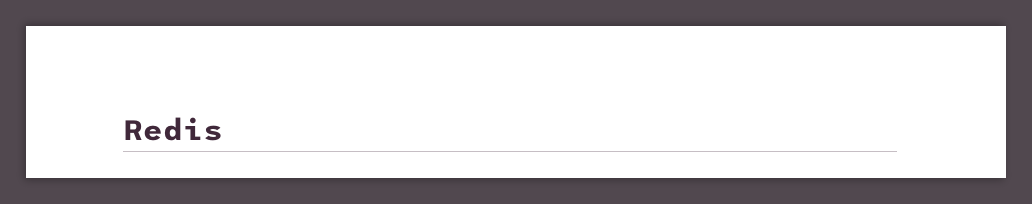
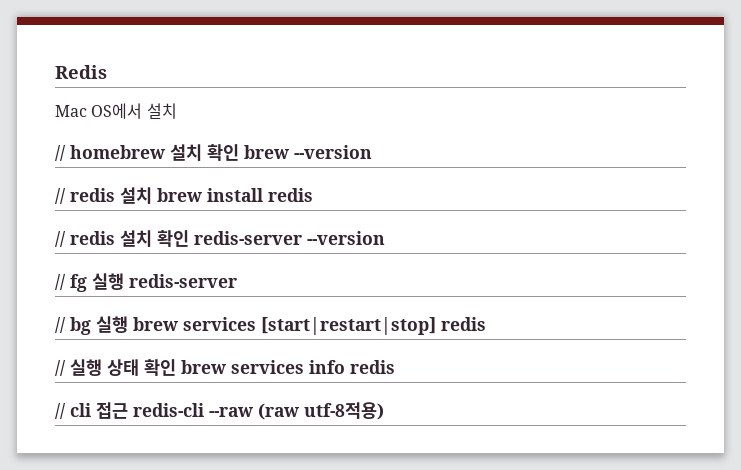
(223, 129) none -> [55,103,177,119] [55,144,372,161] [55,187,313,204] [55,230,385,247] [55,273,237,292] [55,316,486,335] [55,359,395,376] [55,402,384,420] // Mac OS에서 설치 // // homebrew 설치 확인 brew --version // // redis 설치 brew install redis // // redis 설치 확인 redis-server --version // // fg 실행 redis-server // // bg 실행 brew services [start|restart|stop] redis // // 실행 상태 확인 brew services info redis // // cli 접근 redis-cli --raw (raw utf-8적용)

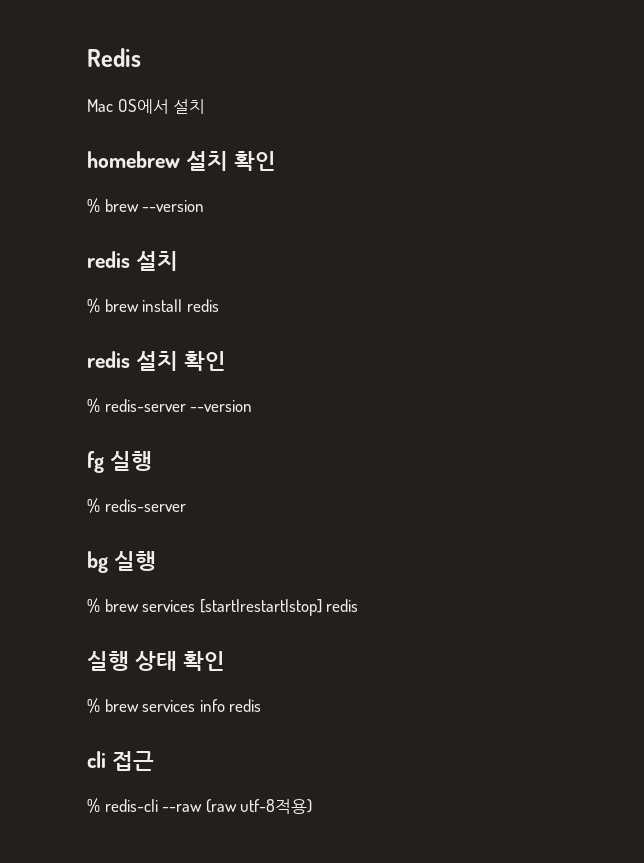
[55,145,66,161] // -> (206, 106) none
(239, 152) none -> [87,198,100,213] // %
[55,187,152,204] // redis 설치 -> [87,251,178,271] [87,298,100,313] redis 설치 // %
[55,231,66,247] // -> (219, 305) none
(189, 238) none -> [87,398,100,413] // %
[55,274,66,290] // -> (253, 406) none
(124, 281) none -> [87,498,100,513] // %
[55,317,66,333] // -> (186, 505) none
(128, 324) none -> [87,598,100,613] // %
[55,360,66,376] // -> (359, 605) none
(176, 367) none -> [87,698,100,713] // %
[55,403,66,419] // -> (262, 705) none
(128, 410) none -> [87,798,100,813] // %

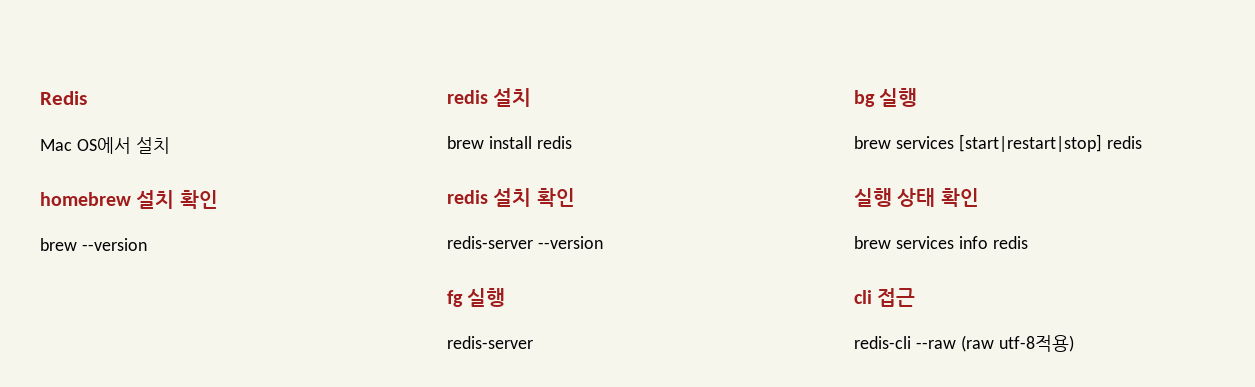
[87,198,100,213] % -> (218, 199) none
[87,298,100,313] % -> (532, 97) none
[87,398,100,413] % -> (575, 197) none
[87,498,100,513] % -> (506, 297) none
[87,598,100,613] % -> (918, 97) none
[87,698,100,713] % -> (979, 197) none
[87,798,100,813] % -> (916, 297) none

